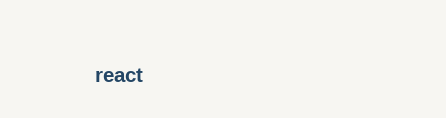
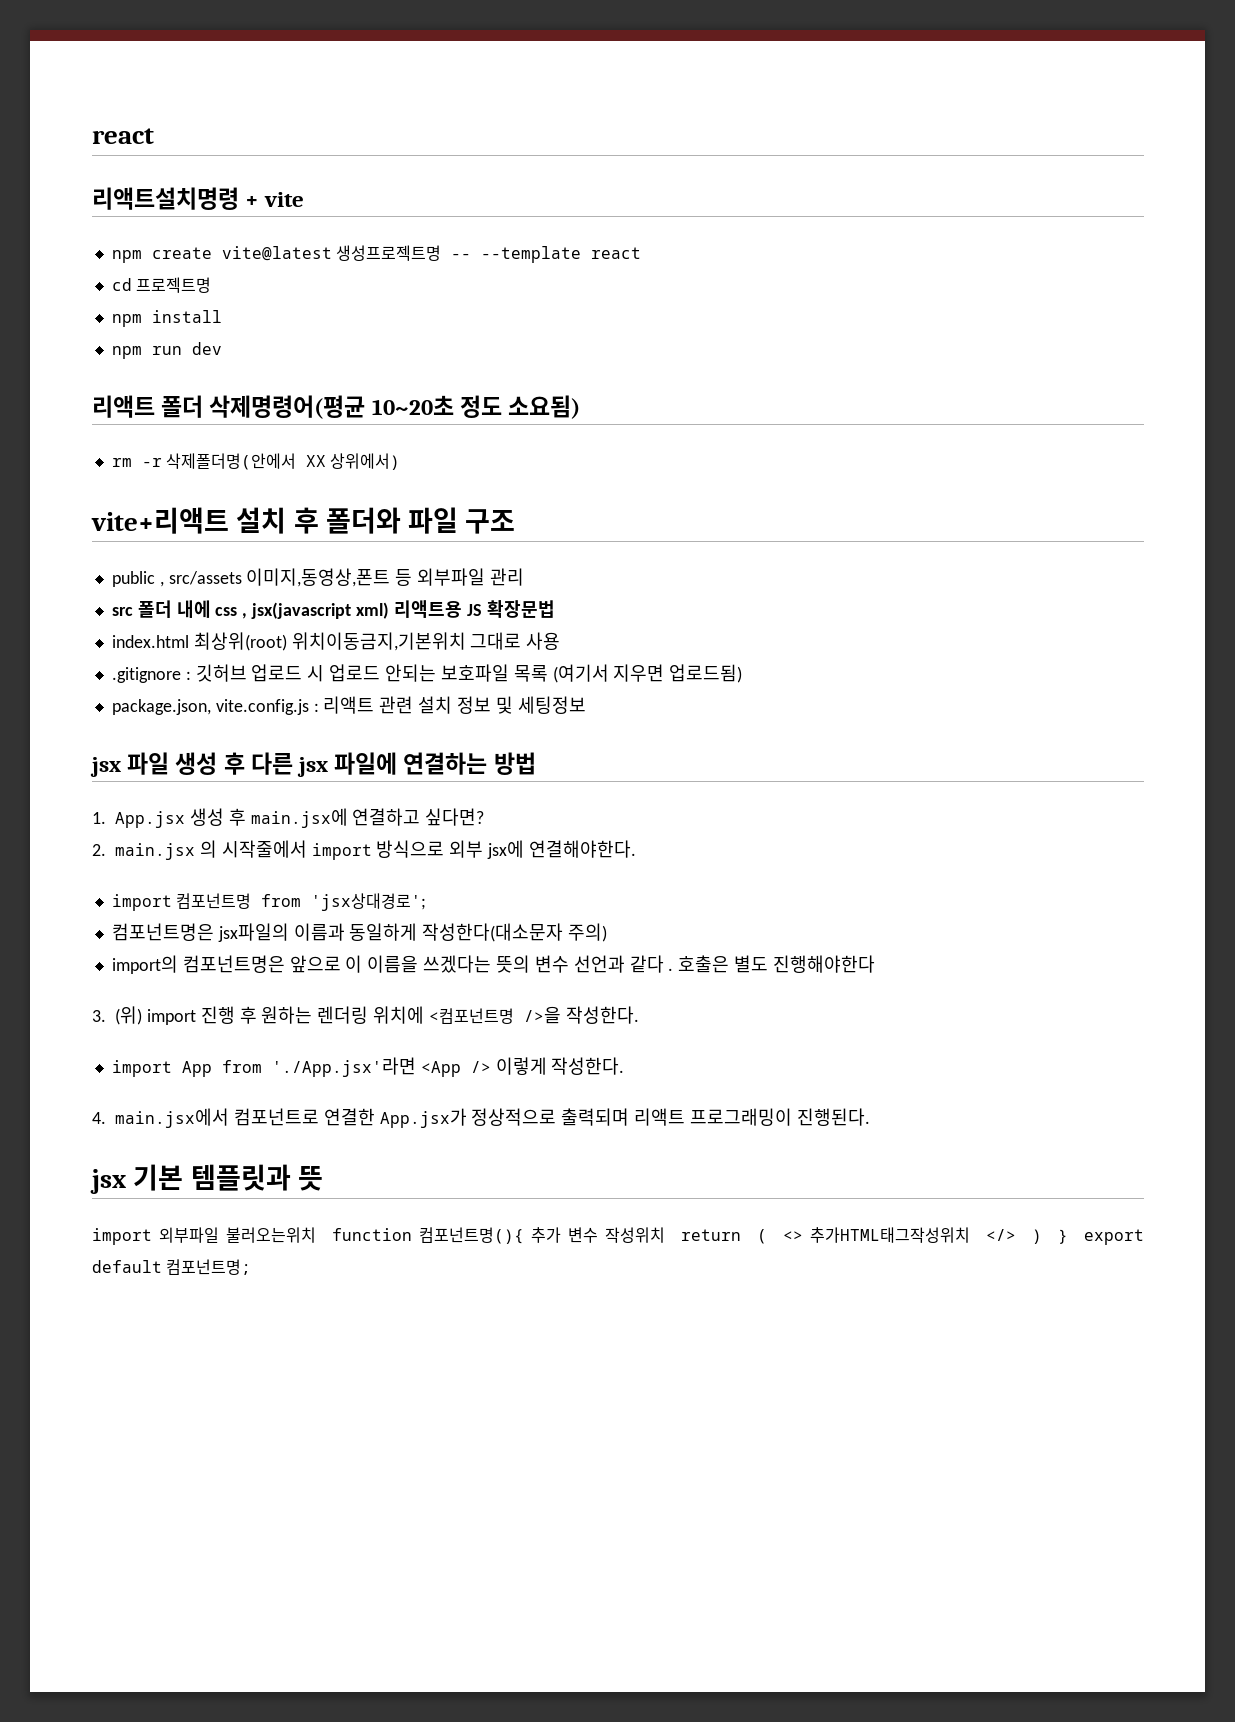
[95,68,143,82] react -> [92,128,154,144] [92,187,305,210] [111,245,642,263] [111,277,212,293] [111,310,222,327] [111,342,222,359] [92,395,581,419] [111,453,401,470] [91,507,516,534] [111,568,524,587] [111,600,555,619] [111,632,561,651] [111,664,743,683] [111,696,586,715] [90,752,536,777] [92,808,485,828] [92,840,637,860] [111,893,427,911] [111,923,608,942] [111,955,875,974] [92,1006,639,1025] [111,1057,625,1077] [92,1108,870,1128] [90,1164,323,1194] [92,1227,1145,1245] [92,1259,252,1275] react // 리액트설치명령 + vite // npm create vite@latest 생성프로젝트명 -- --template react // cd 프로젝트명 // npm install // npm run dev // 리액트 폴더 삭제명령어(평균 10~20초 정도 소요됨) // rm -r 삭제폴더명(안에서 XX 상위에서) // vite+리액트 설치 후 폴더와 파일 구조 // public , src/assets 이미지,동영상,폰트 등 외부파일 관리 // src 폴더 내에 css , jsx(javascript xml) 리액트용 JS 확장문법 // index.html 최상위(root) 위치이동금지,기본위치 그대로 사용 // .gitignore : 깃허브 업로드 시 업로드 안되는 보호파일 목록 (여기서 지우면 업로드됨) // package.json, vite.config.js : 리액트 관련 설치 정보 및 세팅정보 // jsx 파일 생성 후 다른 jsx 파일에 연결하는 방법 // 1. App.jsx 생성 후 main.jsx에 연결하고 싶다면? // 2. main.jsx 의 시작줄에서 import 방식으로 외부 jsx에 연결해야한다. // import 컴포넌트명 from 'jsx상대경로'; // 컴포넌트명은 jsx파일의 이름과 동일하게 작성한다(대소문자 주의) // import의 컴포넌트명은 앞으로 이 이름을 쓰겠다는 뜻의 변수 선언과 같다 . 호출은 별도 진행해야한다 // 3. (위) import 진행 후 원하는 렌더링 위치에 <컴포넌트명 />을 작성한다. // import App from './App.jsx'라면 <App /> 이렇게 작성한다. // 4. main.jsx에서 컴포넌트로 연결한 App.jsx가 정상적으로 출력되며 리액트 프로그래밍이 진행된다. // jsx 기본 템플릿과 뜻 // import 외부파일 불러오는위치 function 컴포넌트명(){ 추가 변수 작성위치 return ( <> 추가HTML태그작성위치 </> ) } export default 컴포넌트명;

